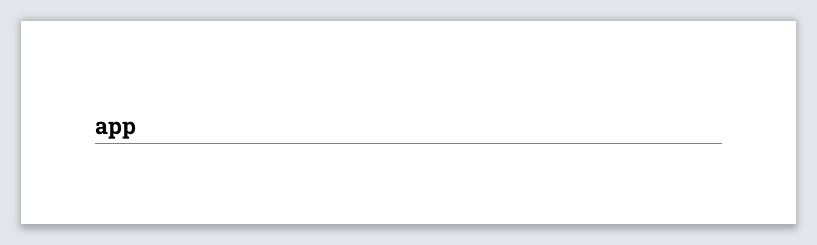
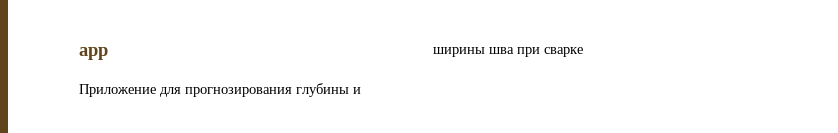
(136, 130) none -> [79,83,361,97] [433,47,583,57] // Приложение для прогнозирования глубины и ширины шва при сварке

